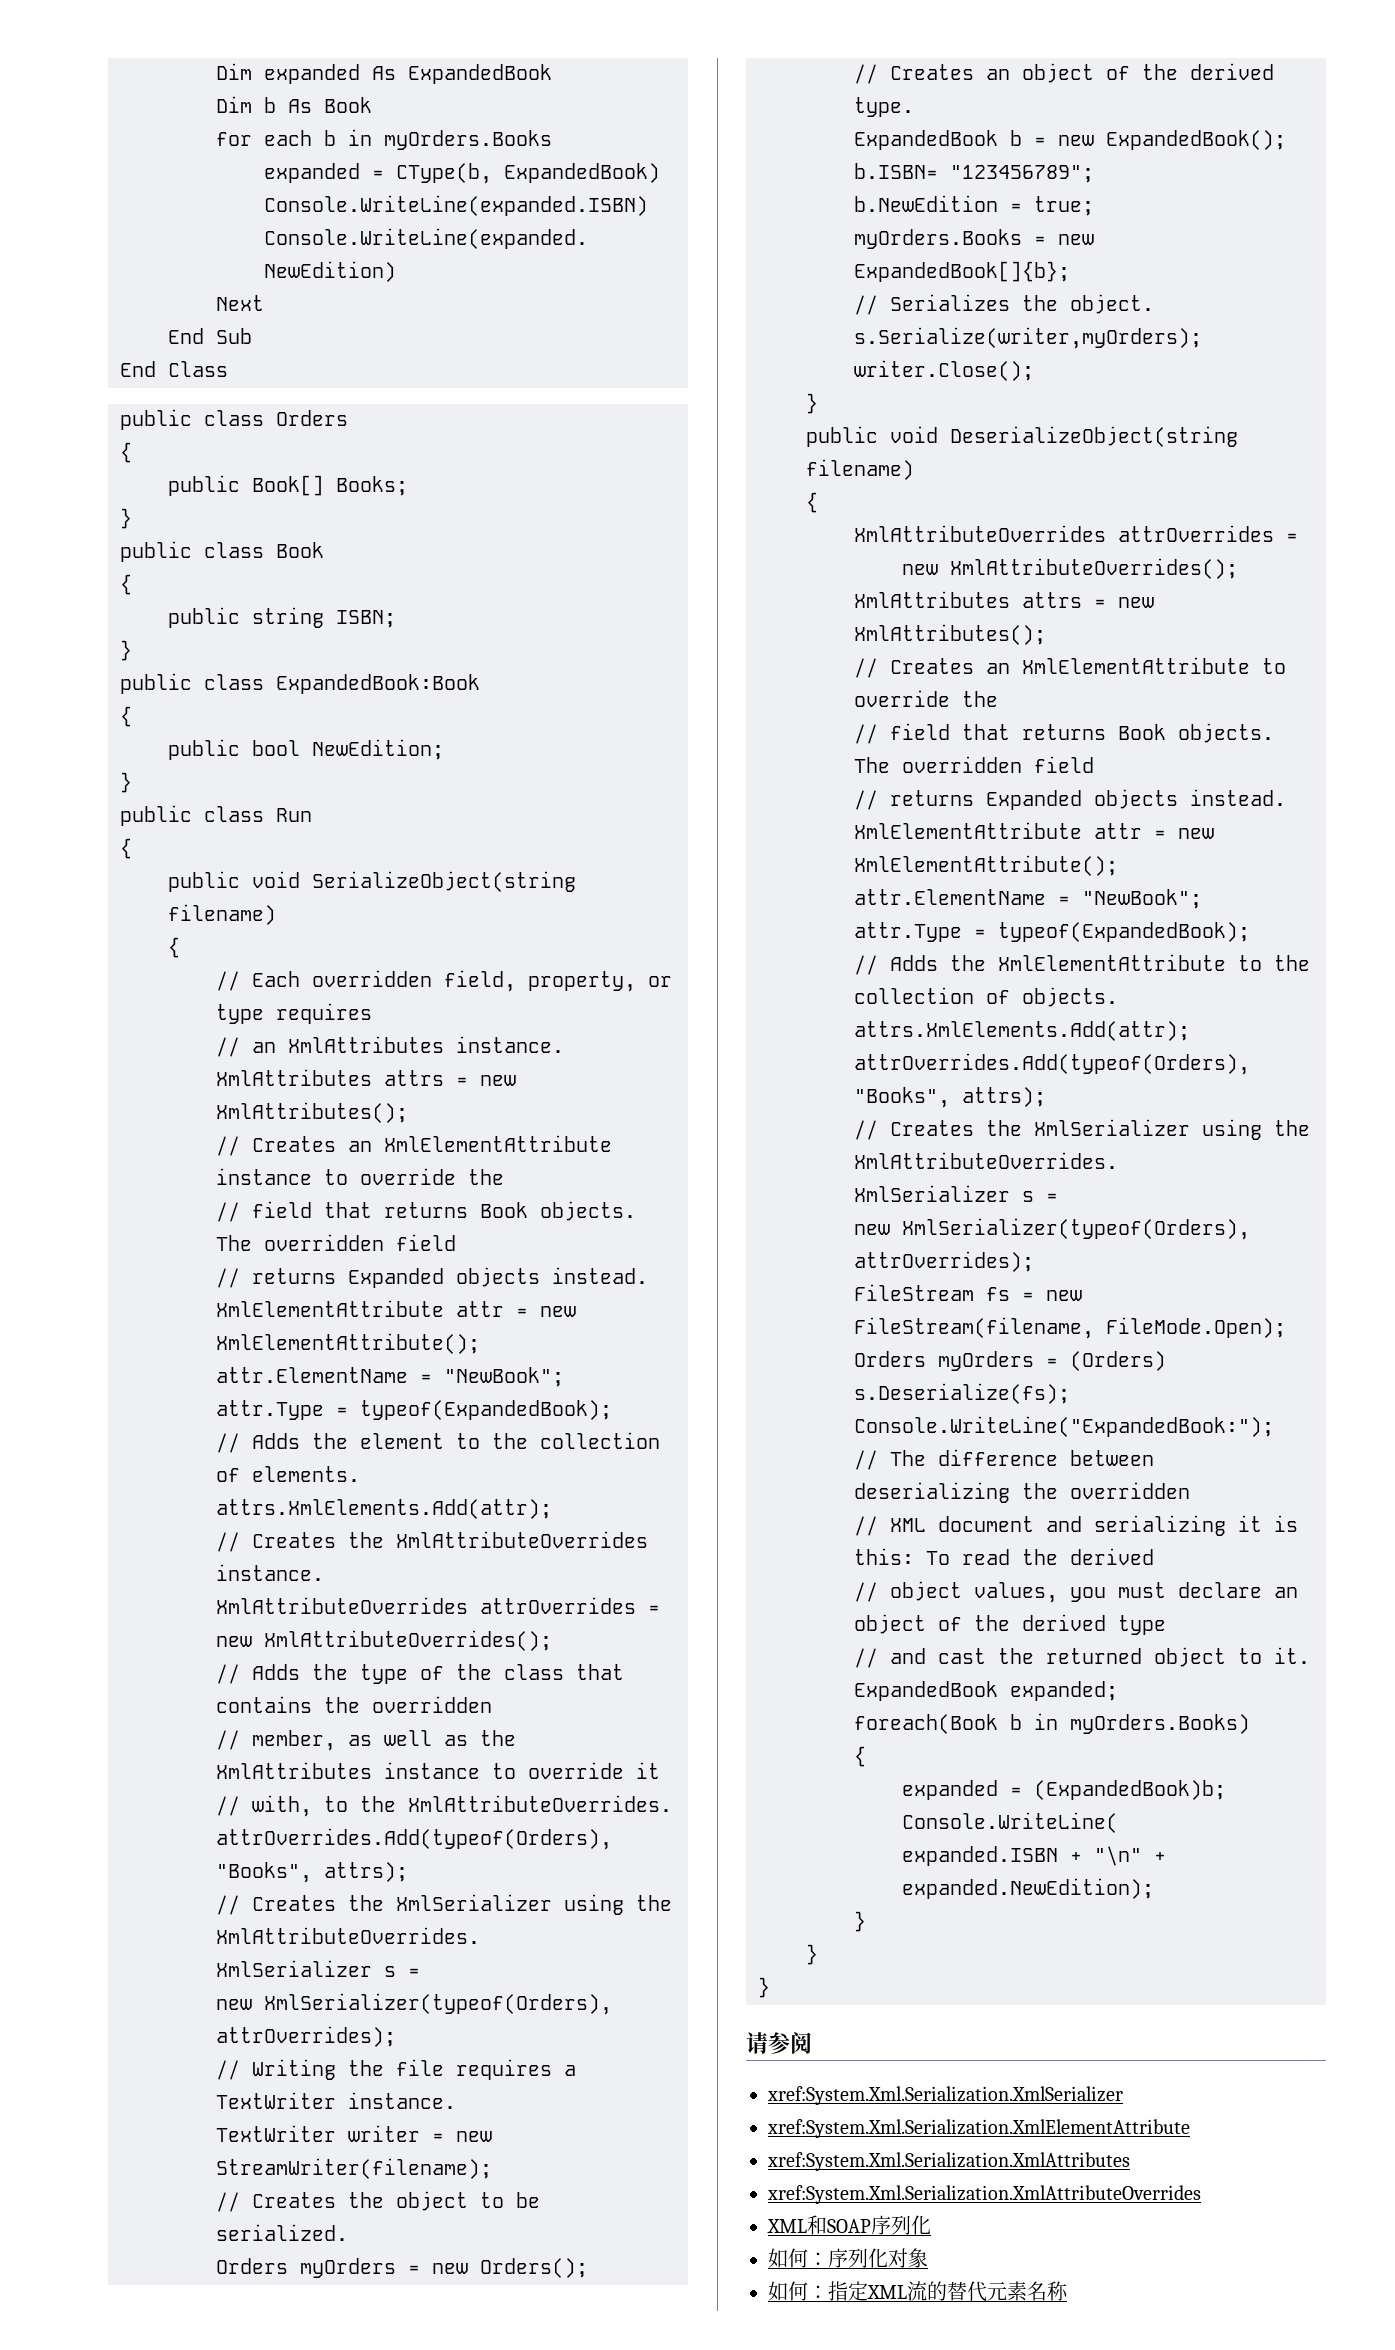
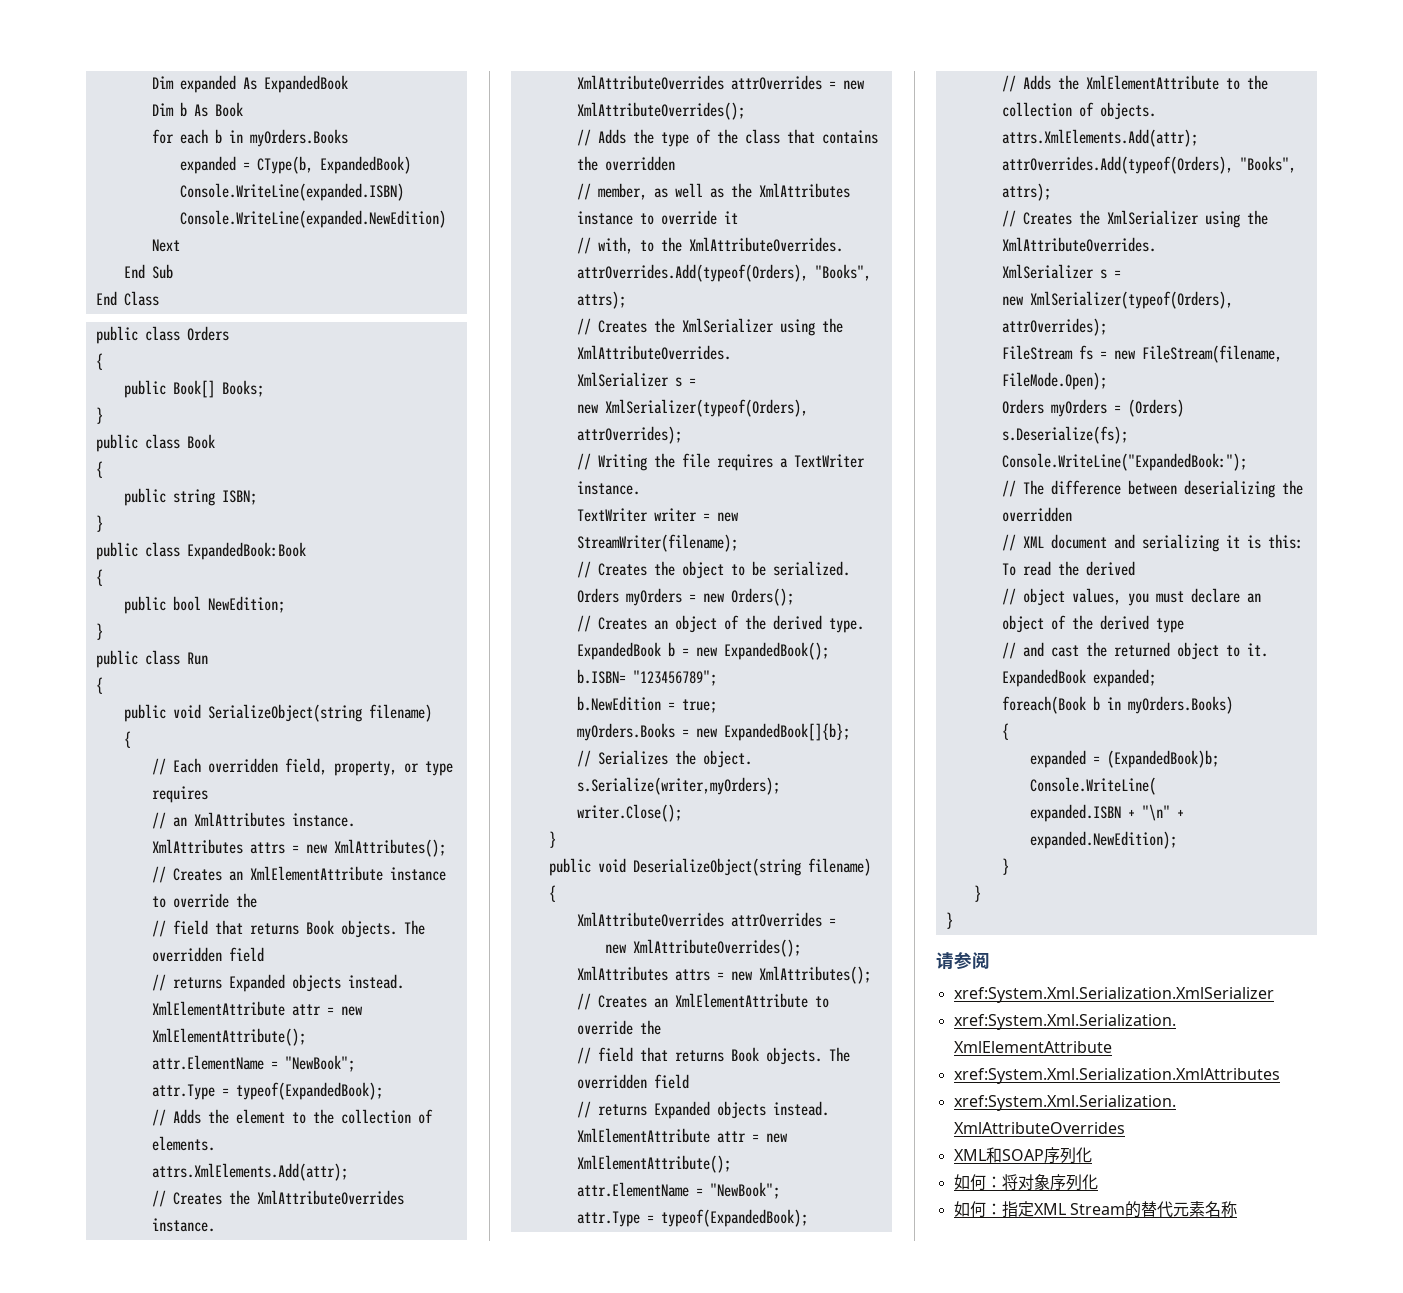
[828,2248,928,2268] 序列化对象 -> [1001,1174,1098,1191] 将对象序列化
[907,2281,927,2301] 流 -> [1069,1203,1125,1215] Stream

